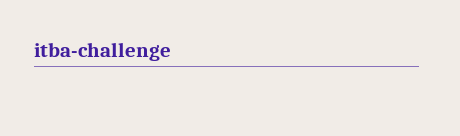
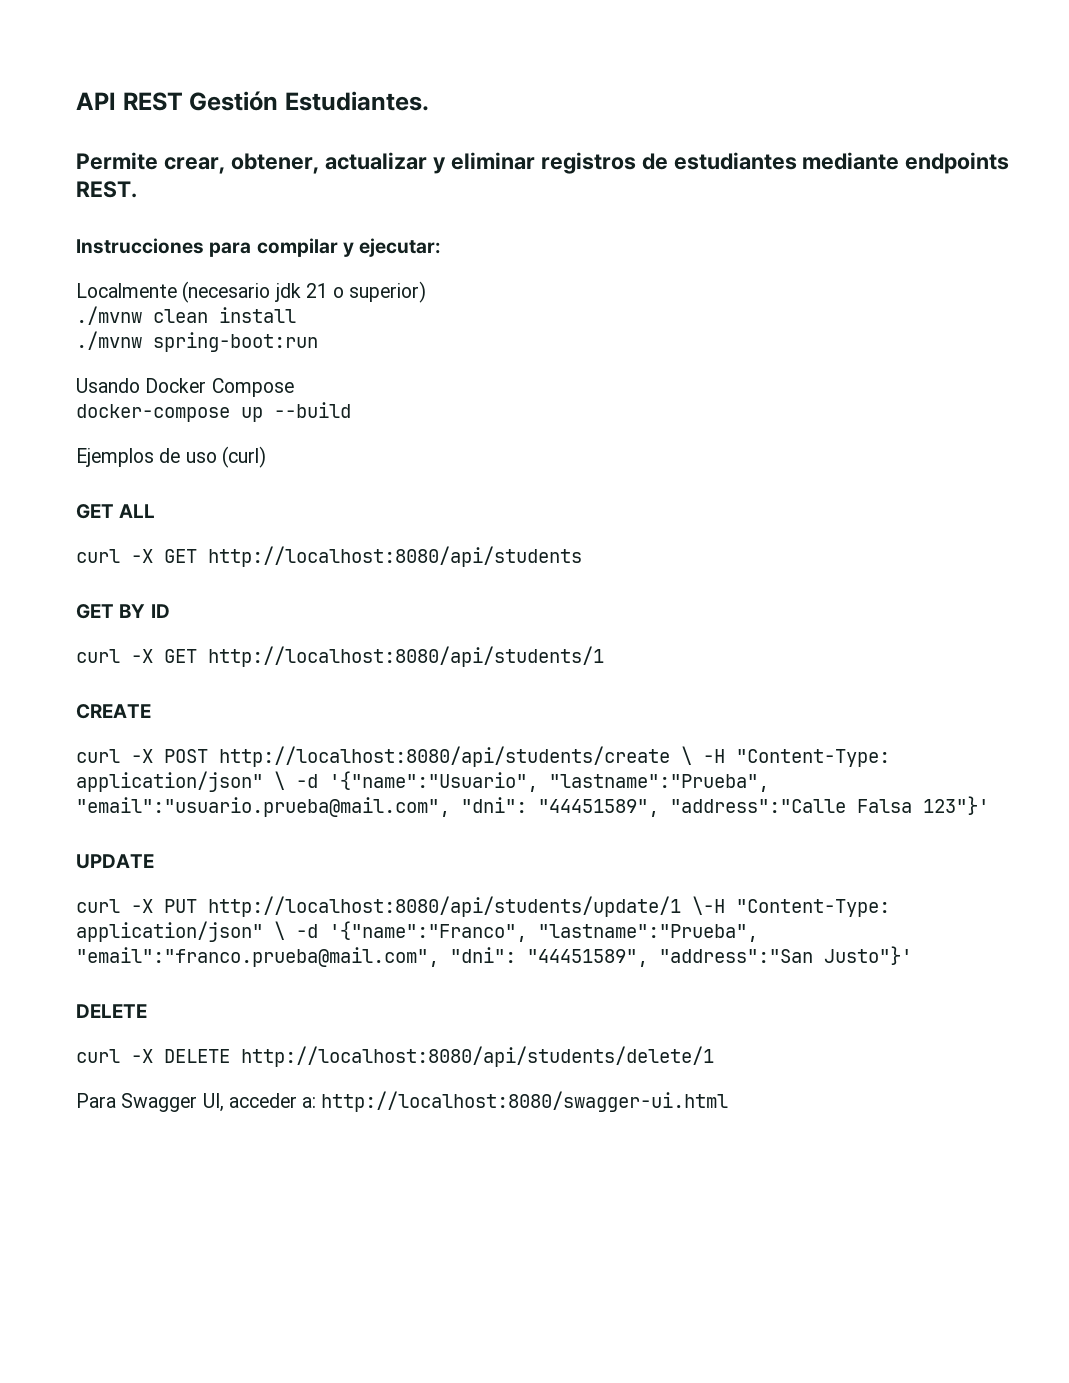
[34,42,171,61] itba-challenge -> [76,91,429,111] [76,152,1010,174] [76,181,137,198] [76,238,442,257] [76,281,427,303] [76,306,296,325] [76,331,318,352] [76,378,294,397] [76,402,351,422] [76,446,266,468] [76,504,156,519] [76,546,582,567] [76,604,170,619] [76,646,604,667] [76,704,151,719] [76,746,890,767] [76,771,769,792] [76,796,989,817] [76,854,154,869] [76,896,890,917] [76,921,758,942] [76,946,912,967] [76,1004,147,1018] [76,1046,714,1067] [76,1091,729,1112] API REST Gestión Estudiantes. // Permite crear, obtener, actualizar y eliminar registros de estudiantes mediante endpoints REST. // Instrucciones para compilar y ejecutar: // Localmente (necesario jdk 21 o superior) // ./mvnw clean install // ./mvnw spring-boot:run // Usando Docker Compose // docker-compose up --build // Ejemplos de uso (curl) // GET ALL // curl -X GET http://localhost:8080/api/students // GET BY ID // curl -X GET http://localhost:8080/api/students/1 // CREATE // curl -X POST http://localhost:8080/api/students/create \ -H "Content-Type: application/json" \ -d '{"name":"Usuario", "lastname":"Prueba", "email":"usuario.prueba@mail.com", "dni": "44451589", "address":"Calle Falsa 123"}' // UPDATE // curl -X PUT http://localhost:8080/api/students/update/1 \-H "Content-Type: application/json" \ -d '{"name":"Franco", "lastname":"Prueba", "email":"franco.prueba@mail.com", "dni": "44451589", "address":"San Justo"}' // DELETE // curl -X DELETE http://localhost:8080/api/students/delete/1 // Para Swagger UI, acceder a: http://localhost:8080/swagger-ui.html

